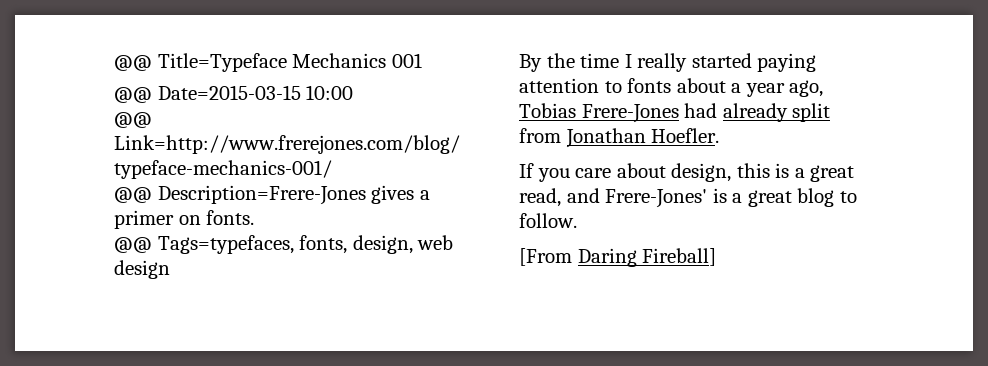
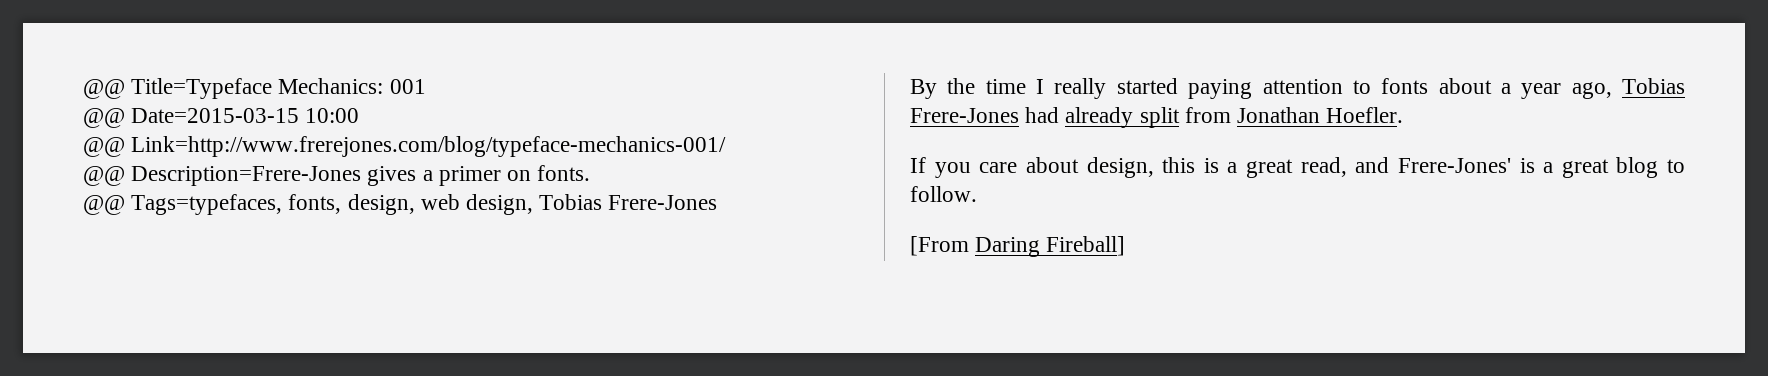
[292,53,387,68] Mechanics -> [278,78,384,94] Mechanics:
[114,260,170,279] design -> [466,194,718,215] design, Tobias Frere-Jones

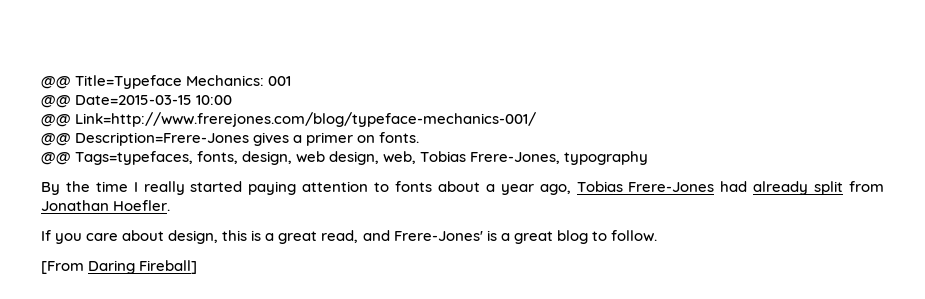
[539,194,718,210] Tobias Frere-Jones -> [383,151,649,165] web, Tobias Frere-Jones, typography

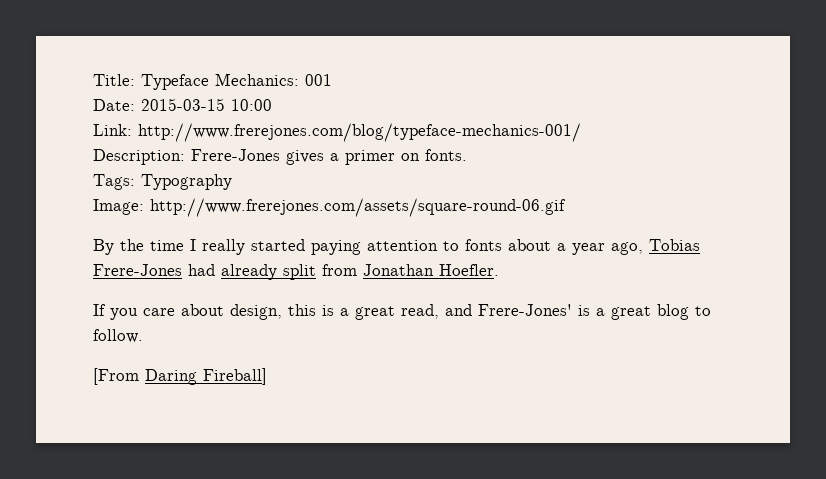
[41,75,183,89] @@ Title=Typeface -> [93,74,209,90] Title: Typeface
[41,95,193,108] @@ Date=2015-03-15 -> [93,98,225,111] Date: 2015-03-15
[41,112,537,127] [41,132,250,146] @@ Link=http://www.frerejones.com/blog/typeface-mechanics-001/ // @@ Description=Frere-Jones -> [93,123,581,142] [93,149,280,165] Link: http://www.frerejones.com/blog/typeface-mechanics-001/ // Description: Frere-Jones
[41,151,649,165] @@ Tags=typefaces, fonts, design, web design, web, Tobias Frere-Jones, typography -> [93,174,232,190] [93,198,566,217] Tags: Typography // Image: http://www.frerejones.com/assets/square-round-06.gif

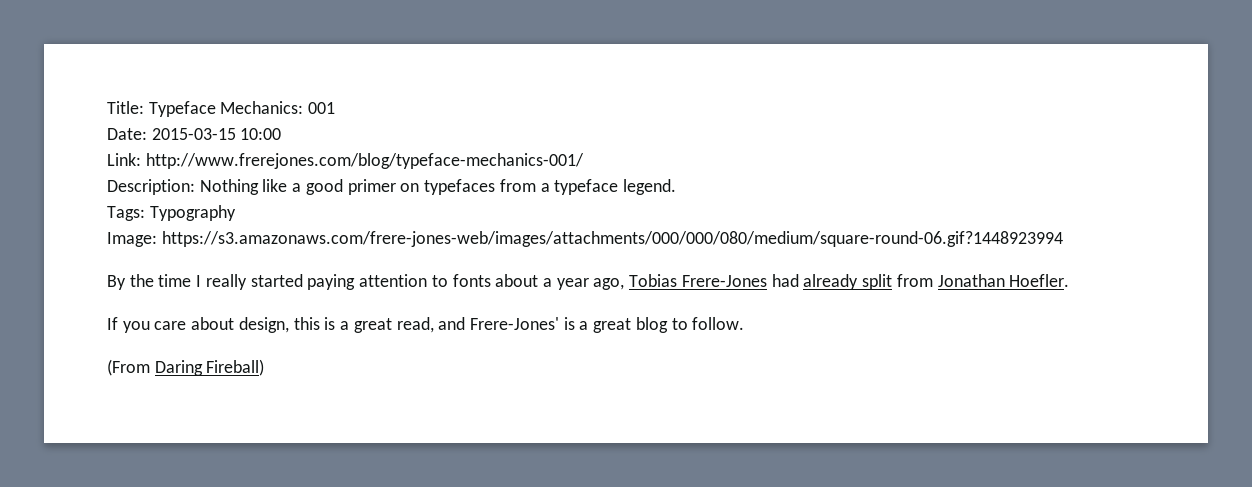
[191,149,467,165] Frere-Jones gives a primer on fonts. -> [199,179,676,195] Nothing like a good primer on typefaces from a typeface legend.
[150,198,566,217] http://www.frerejones.com/assets/square-round-06.gif -> [161,231,1063,247] https://s3.amazonaws.com/frere-jones-web/images/attachments/000/000/080/medium/square-round-06.gif?1448923994
[93,368,267,385] [From Daring Fireball] -> [107,359,265,376] (From Daring Fireball)

